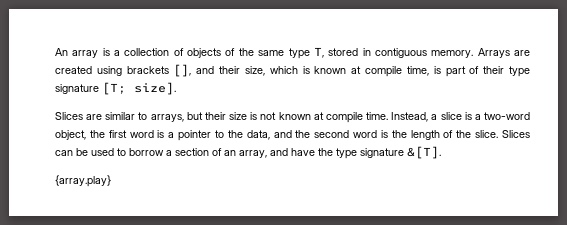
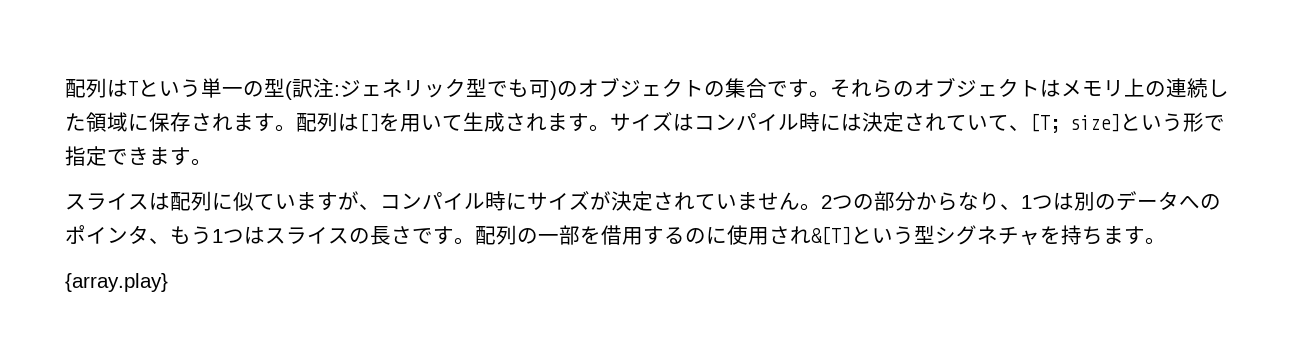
[55,47,531,59] [55,64,530,77] [55,82,176,95] [55,112,530,123] [55,130,531,141] [55,146,441,159] An array is a collection of objects of the same type T, stored in contiguous memory. Arrays are created using brackets [], and their size, which is known at compile time, is part of their type signature [T; size]. // Slices are similar to arrays, but their size is not known at compile time. Instead, a slice is a two-word object, the first word is a pointer to the data, and the second word is the length of the slice. Slices can be used to borrow a section of an array, and have the type signature &[T]. -> [65,77,1229,100] [65,112,1225,133] [65,146,212,166] [65,191,1221,211] [65,225,1166,245] 配列はTという単一の型(訳注:ジェネリック型でも可)のオブジェクトの集合です。それらのオブジェクトはメモリ上の連続した領域に保存されます。配列は[]を用いて生成されます。サイズはコンパイル時には決定されていて、[T; size]という形で指定できます。 // スライスは配列に似ていますが、コンパイル時にサイズが決定されていません。2つの部分からなり、1つは別のデータへのポインタ、もう1つはスライスの長さです。配列の一部を借用するのに使用され&[T]という型シグネチャを持ちます。

